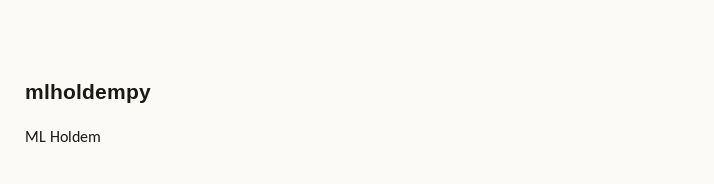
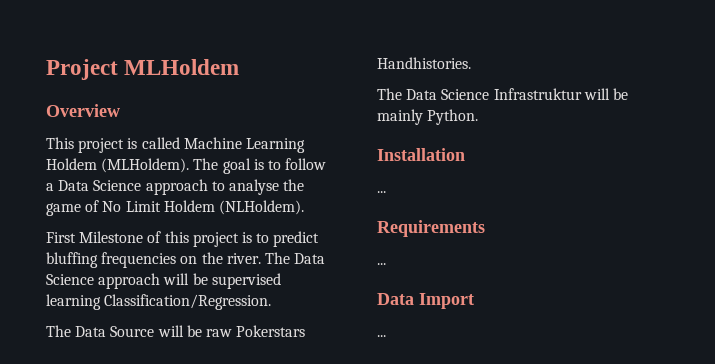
[25,84,151,103] [25,131,102,142] mlholdempy // ML Holdem -> [46,59,240,80] [46,104,120,117] [46,137,305,153] [46,158,327,174] [46,179,305,195] [46,200,304,216] [46,231,320,247] [46,252,326,268] [46,273,281,289] [46,294,272,310] [46,325,306,337] [377,57,471,69] [377,88,628,100] [377,109,479,125] [377,148,465,161] [377,191,386,193] [377,220,485,237] [377,263,386,265] [377,293,474,309] [377,335,386,337] Project MLHoldem // Overview // This project is called Machine Learning Holdem (MLHoldem). The goal is to follow a Data Science approach to analyse the game of No Limit Holdem (NLHoldem). // First Milestone of this project is to predict bluffing frequencies on the river. The Data Science approach will be supervised learning Classification/Regression. // The Data Source will be raw Pokerstars Handhistories. // The Data Science Infrastruktur will be mainly Python. // Installation // ... // Requirements // ... // Data Import // ...

